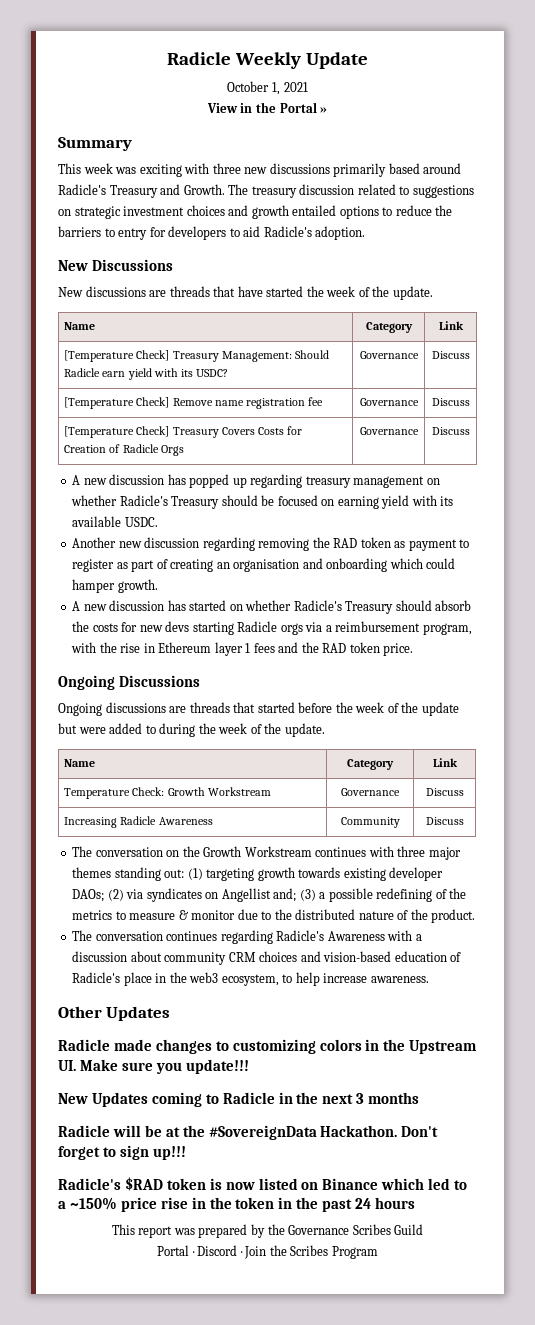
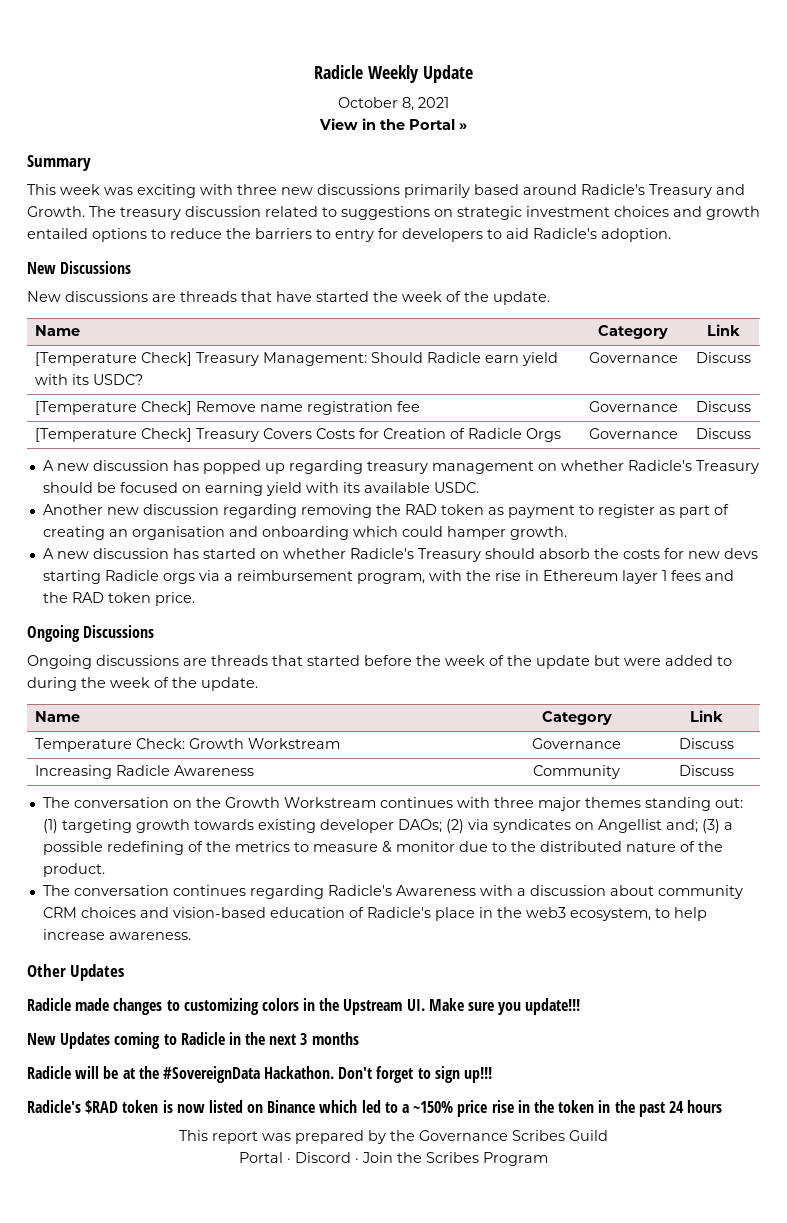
[272,82,280,95] 1, -> [402,97,414,111] 8,

